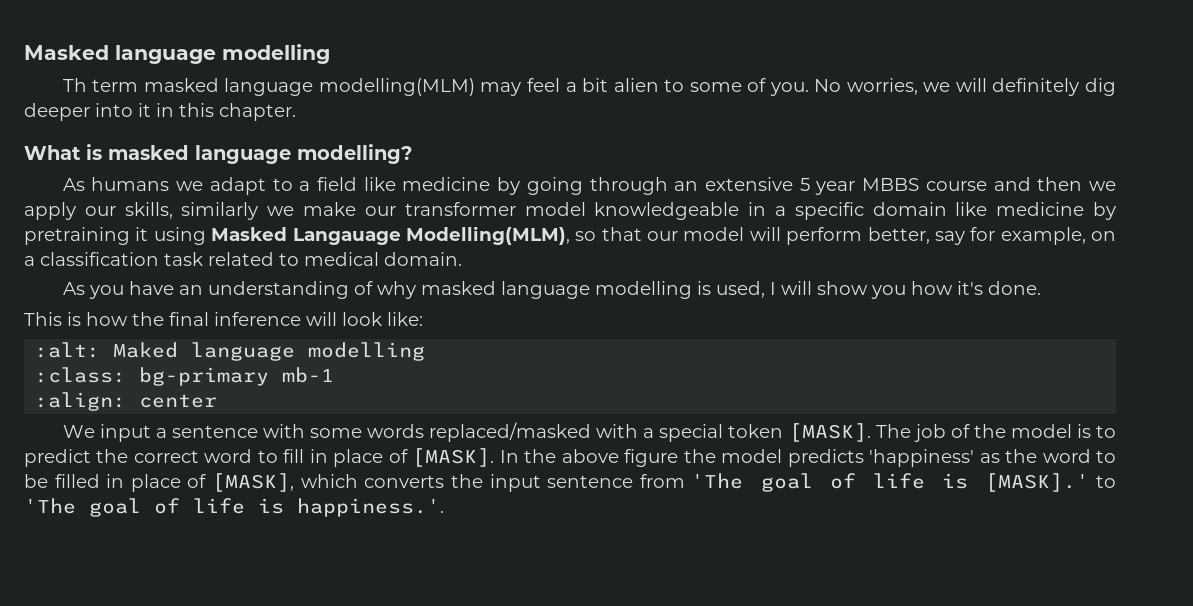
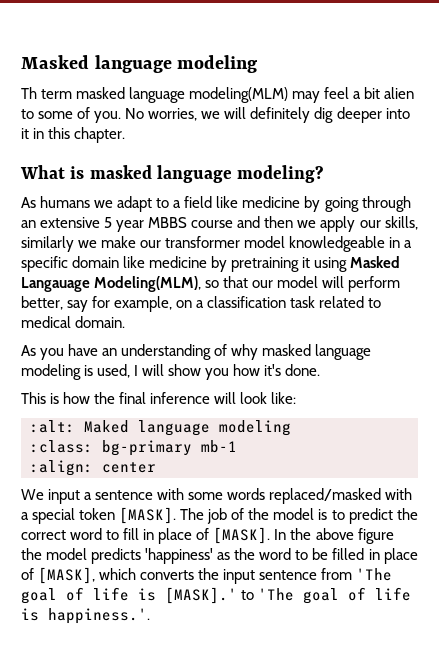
[222,44,330,64] modelling -> [177,55,258,73] modeling
[318,78,475,96] modelling(MLM) -> [189,87,289,103] modeling(MLM)
[297,144,412,164] modelling? -> [237,165,324,183] modeling?
[405,226,570,245] Modelling(MLM), -> [94,276,202,292] Modeling(MLM),
[594,281,692,299] modelling -> [21,364,81,380] modeling
[308,342,426,361] modelling -> [219,420,291,436] modeling

